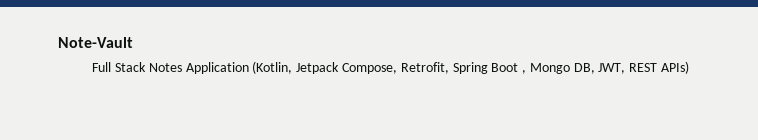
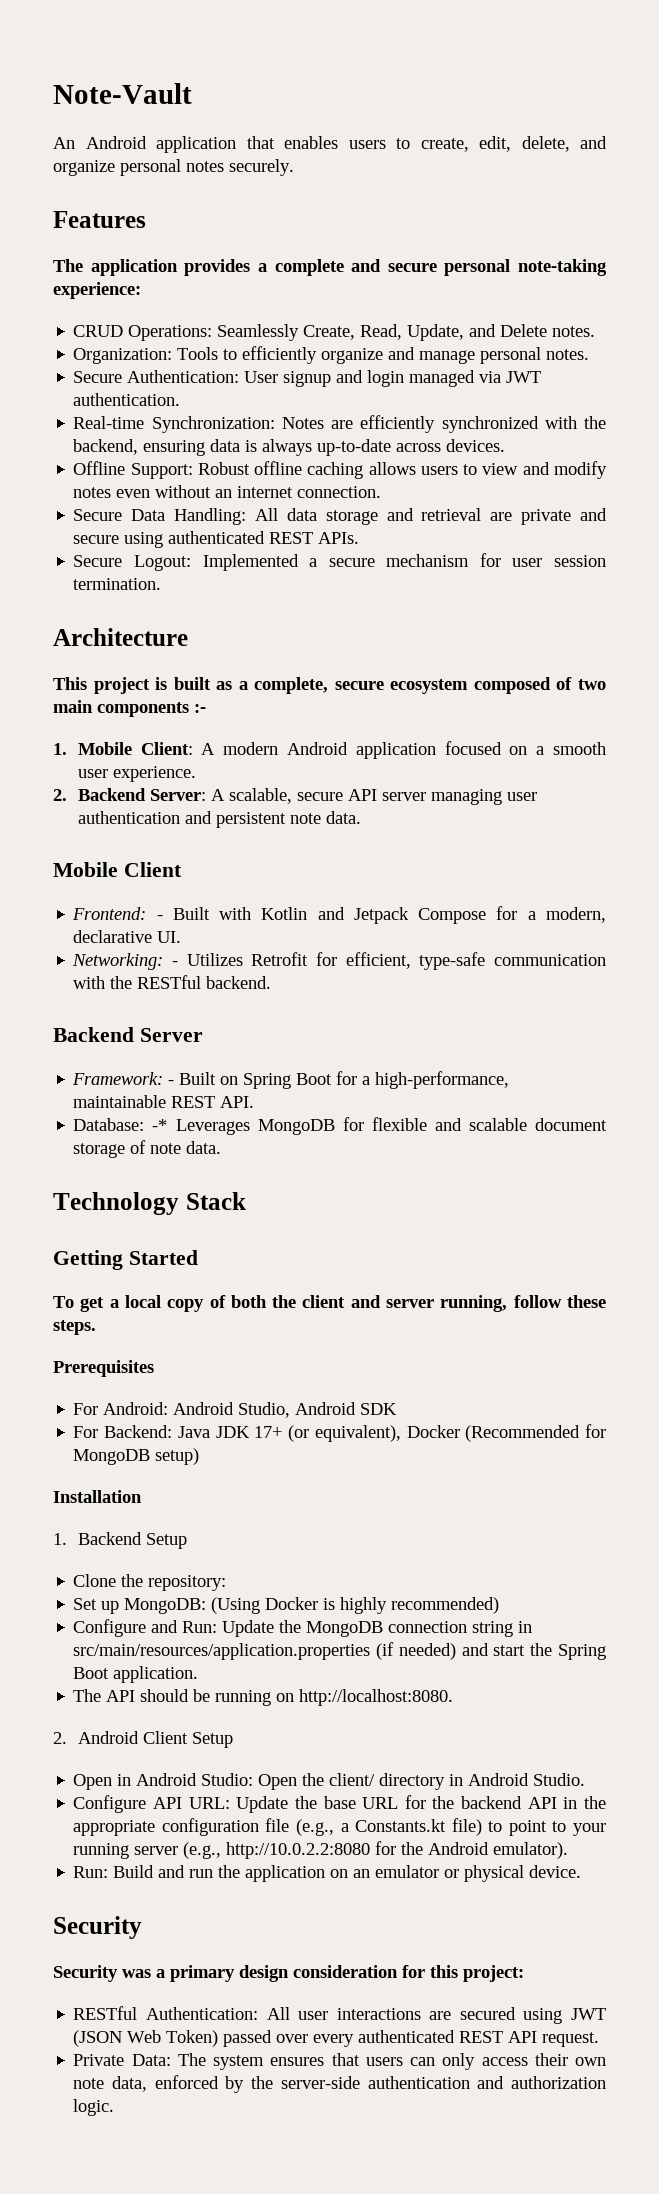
[92,61,689,74] Full Stack Notes Application (Kotlin, Jetpack Compose, Retrofit, Spring Boot , Mongo DB, JWT, REST APIs) -> [53,136,607,153] [53,159,294,176] [53,211,146,228] [53,259,607,276] [53,282,141,299] [73,324,596,341] [73,346,590,364] [73,370,542,387] [73,393,181,406] [73,415,606,433] [73,439,506,456] [73,461,607,479] [73,485,382,498] [73,508,607,525] [73,531,360,548] [73,553,606,571] [73,578,162,590] [53,628,188,646] [53,677,606,694] [53,700,206,717] [53,741,606,759] [77,766,196,782] [53,788,537,805] [77,811,361,828] [53,862,182,877] [72,906,606,924] [73,930,182,943] [72,952,606,970] [73,975,272,989] [53,1027,203,1042] [72,1071,510,1089] [73,1095,255,1108] [73,1117,607,1135] [73,1140,222,1158] [53,1192,246,1215] [53,1250,198,1270] [53,1295,607,1312] [53,1320,96,1335] [53,1360,154,1377] [73,1402,398,1418] [73,1424,606,1442] [73,1448,200,1465] [53,1490,142,1503] [53,1532,187,1549] [73,1574,227,1591] [73,1597,500,1614] [73,1619,533,1637] [73,1642,606,1660] [73,1666,199,1683] [73,1689,454,1706] [53,1731,233,1748] [73,1773,586,1790] [73,1795,606,1813] [73,1818,606,1836] [73,1841,569,1859] [73,1865,582,1882] [53,1916,142,1939] [53,1965,524,1982] [73,2006,606,2024] [73,2030,600,2047] [73,2053,606,2070] [73,2075,606,2093] [73,2099,115,2116] An Android application that enables users to create, edit, delete, and organize personal notes securely. // Features // The application provides a complete and secure personal note-taking experience: // CRUD Operations: Seamlessly Create, Read, Update, and Delete notes. // Organization: Tools to efficiently organize and manage personal notes. // Secure Authentication: User signup and login managed via JWT authentication. // Real-time Synchronization: Notes are efficiently synchronized with the backend, ensuring data is always up-to-date across devices. // Offline Support: Robust offline caching allows users to view and modify notes even without an internet connection. // Secure Data Handling: All data storage and retrieval are private and secure using authenticated REST APIs. // Secure Logout: Implemented a secure mechanism for user session termination. // Architecture // This project is built as a complete, secure ecosystem composed of two main components :- // 1. Mobile Client: A modern Android application focused on a smooth user experience. // 2. Backend Server: A scalable, secure API server managing user authentication and persistent note data. // Mobile Client // Frontend: - Built with Kotlin and Jetpack Compose for a modern, declarative UI. // Networking: - Utilizes Retrofit for efficient, type-safe communication with the RESTful backend. // Backend Server // Framework: - Built on Spring Boot for a high-performance, maintainable REST API. // Database: -* Leverages MongoDB for flexible and scalable document storage of note data. // Technology Stack // Getting Started // To get a local copy of both the client and server running, follow these steps. // Prerequisites // For Android: Android Studio, Android SDK // For Backend: Java JDK 17+ (or equivalent), Docker (Recommended for MongoDB setup) // Installation // 1. Backend Setup // Clone the repository: // Set up MongoDB: (Using Docker is highly recommended) // Configure and Run: Update the MongoDB connection string in src/main/resources/application.properties (if needed) and start the Spring Boot application. // The API should be running on http://localhost:8080. // 2. Android Client Setup // Open in Android Studio: Open the client/ directory in Android Studio. // Configure API URL: Update the base URL for the backend API in the appropriate configuration file (e.g., a Constants.kt file) to point to your running server (e.g., http://10.0.2.2:8080 for the Android emulator). // Run: Build and run the application on an emulator or physical device. // Security // Security was a primary design consideration for this project: // RESTful Authentication: All user interactions are secured using JWT (JSON Web Token) passed over every authenticated REST API request. // Private Data: The system ensures that users can only access their own note data, enforced by the server-side authentication and authorization logic.

